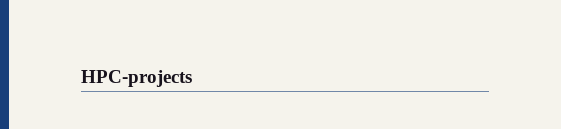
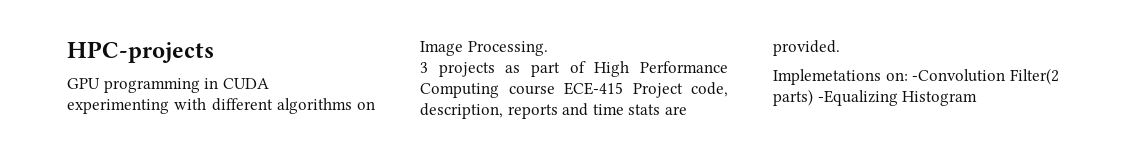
(192, 78) none -> [67,78,269,93] [67,98,375,114] [420,41,548,56] [420,61,728,77] [420,82,728,98] [420,103,687,119] [773,40,840,56] [773,68,1059,85] [773,89,978,106] // GPU programming in CUDA experimenting with different algorithms on Image Processing. // 3 projects as part of High Performance Computing course ECE-415 Project code, description, reports and time stats are provided. // Implemetations on: -Convolution Filter(2 parts) -Equalizing Histogram

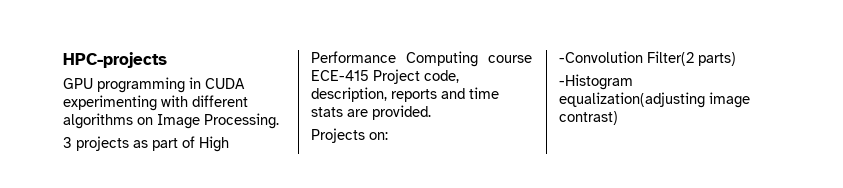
[773,69,881,85] Implemetations -> [311,128,365,143] Projects
(908, 76) none -> (388, 136) //
[817,90,978,106] -Equalizing Histogram -> [559,74,633,90] [559,92,750,108] [559,111,618,125] // -Histogram equalization(adjusting image contrast)

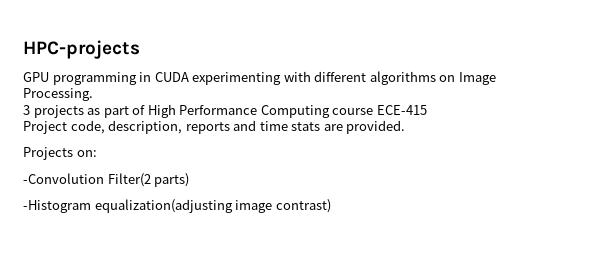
(369, 75) none -> (427, 110) //

